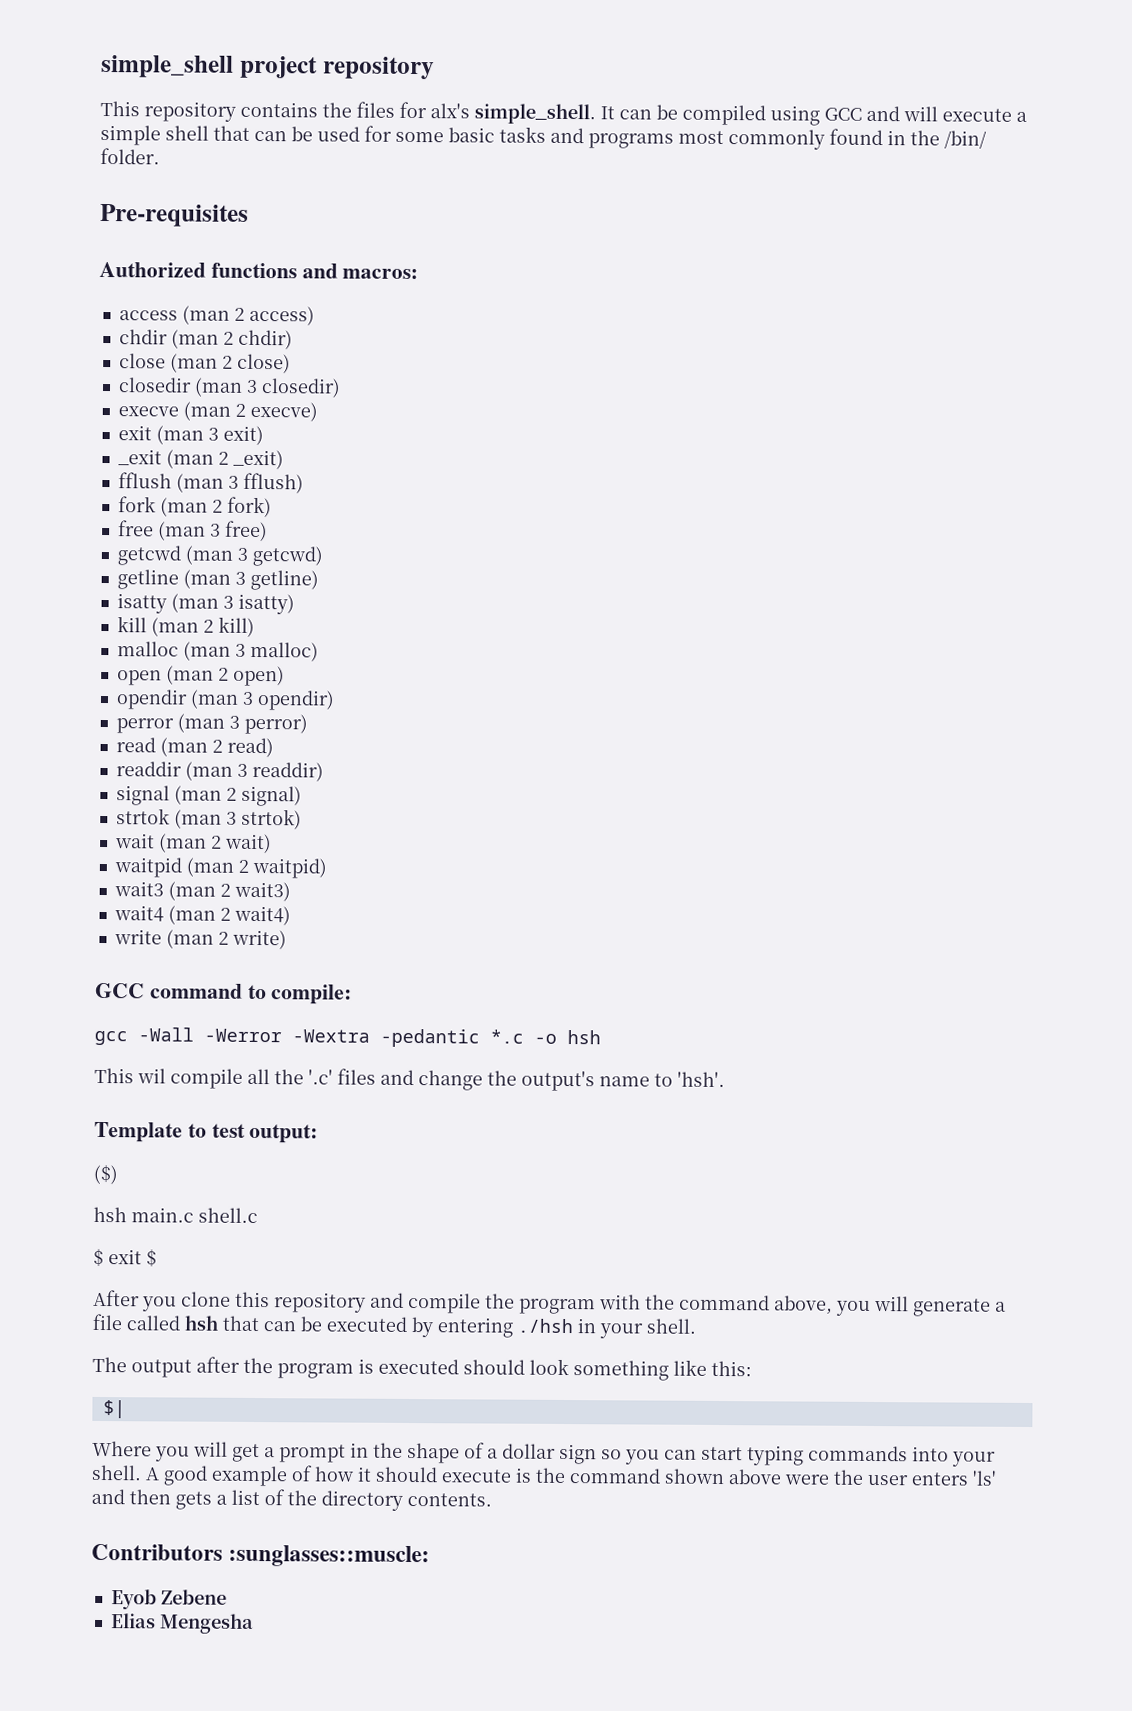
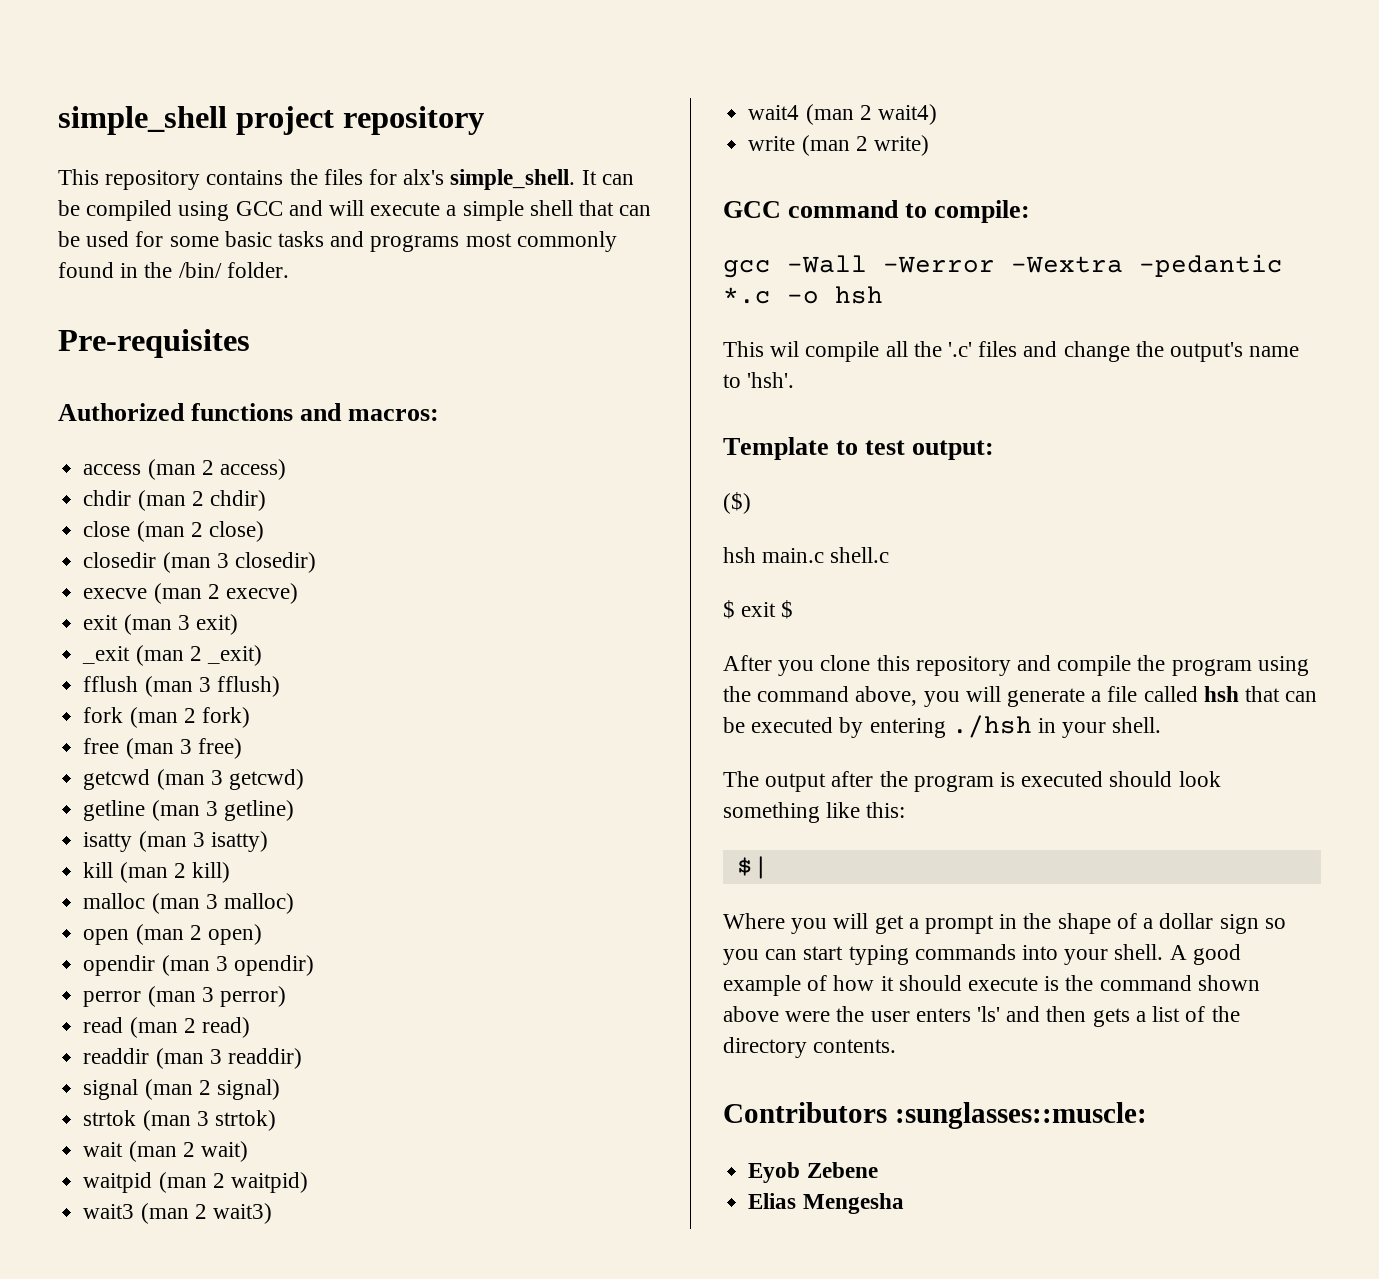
[599,1294,641,1310] with -> [1257,656,1309,676] using

